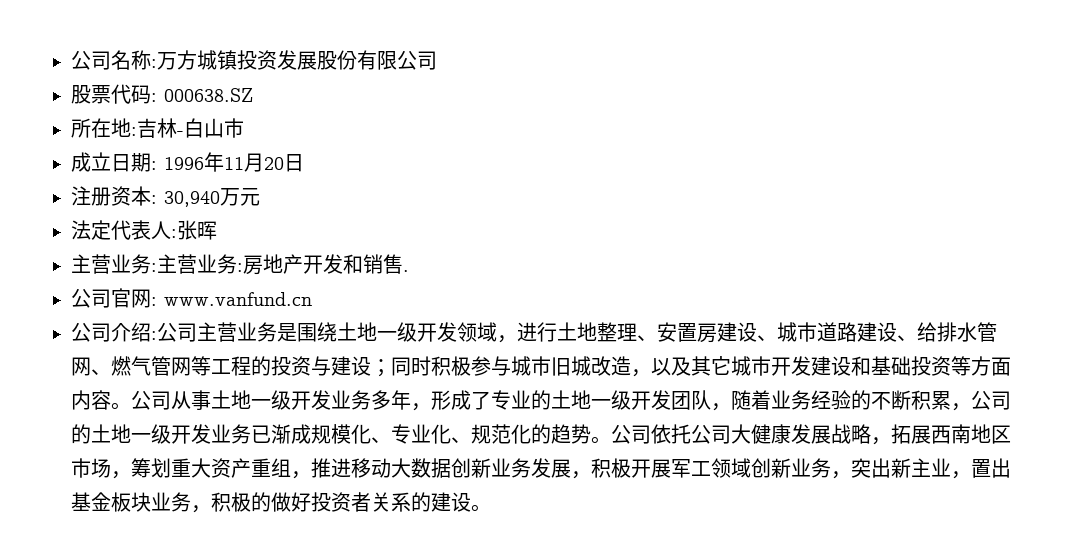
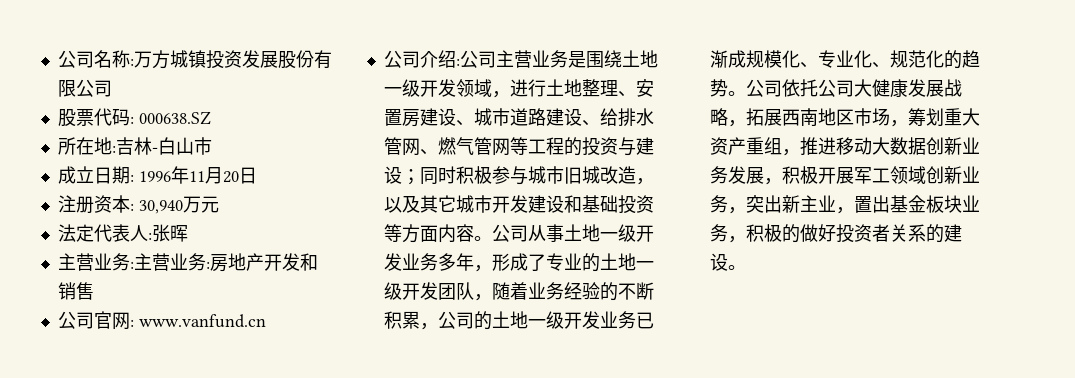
[403,270,409,272] . -> (94, 291) none

